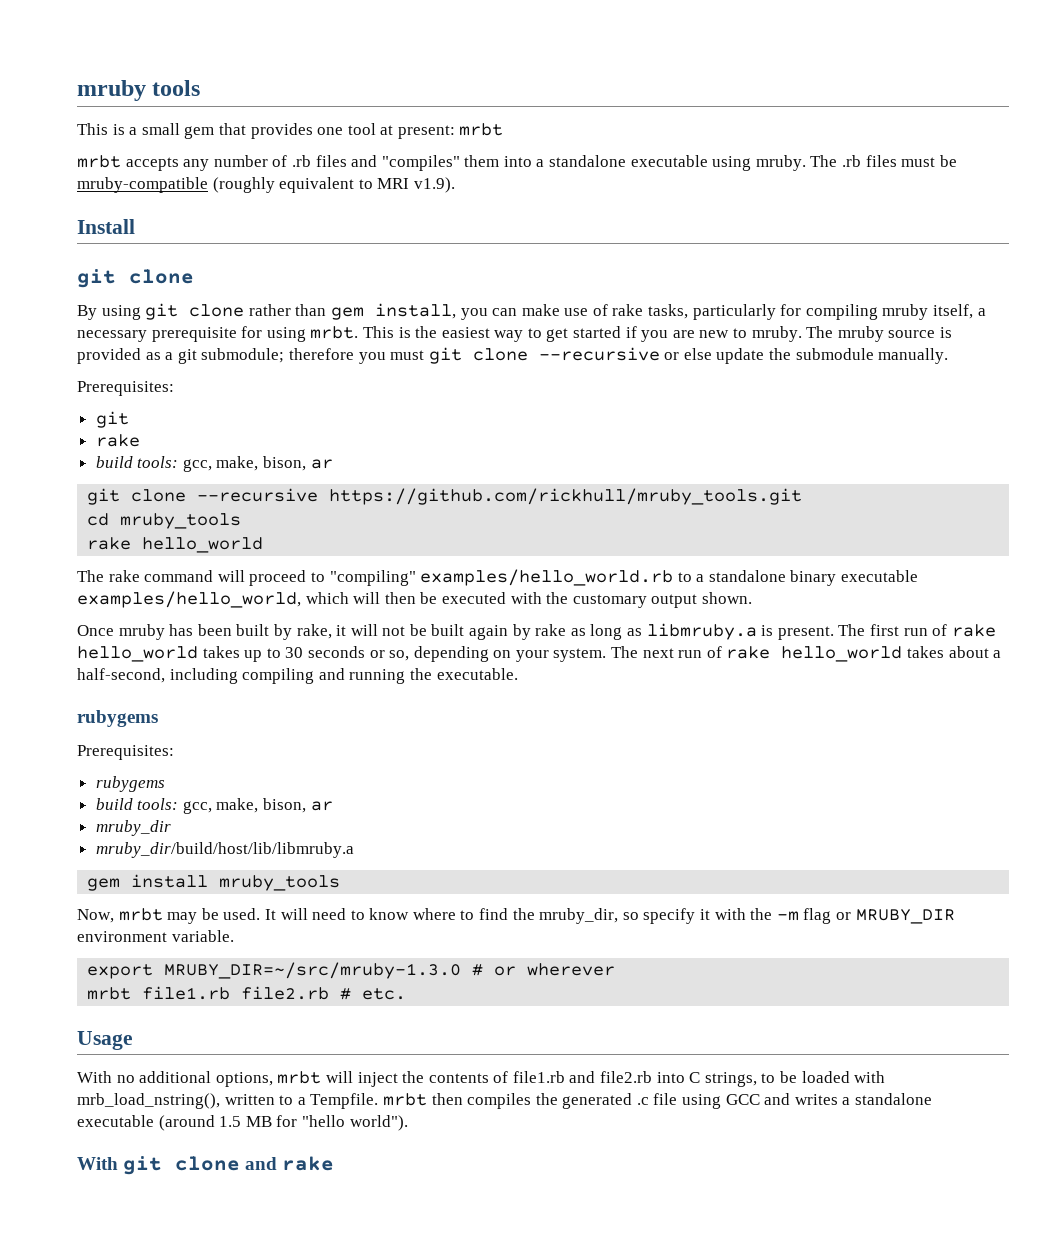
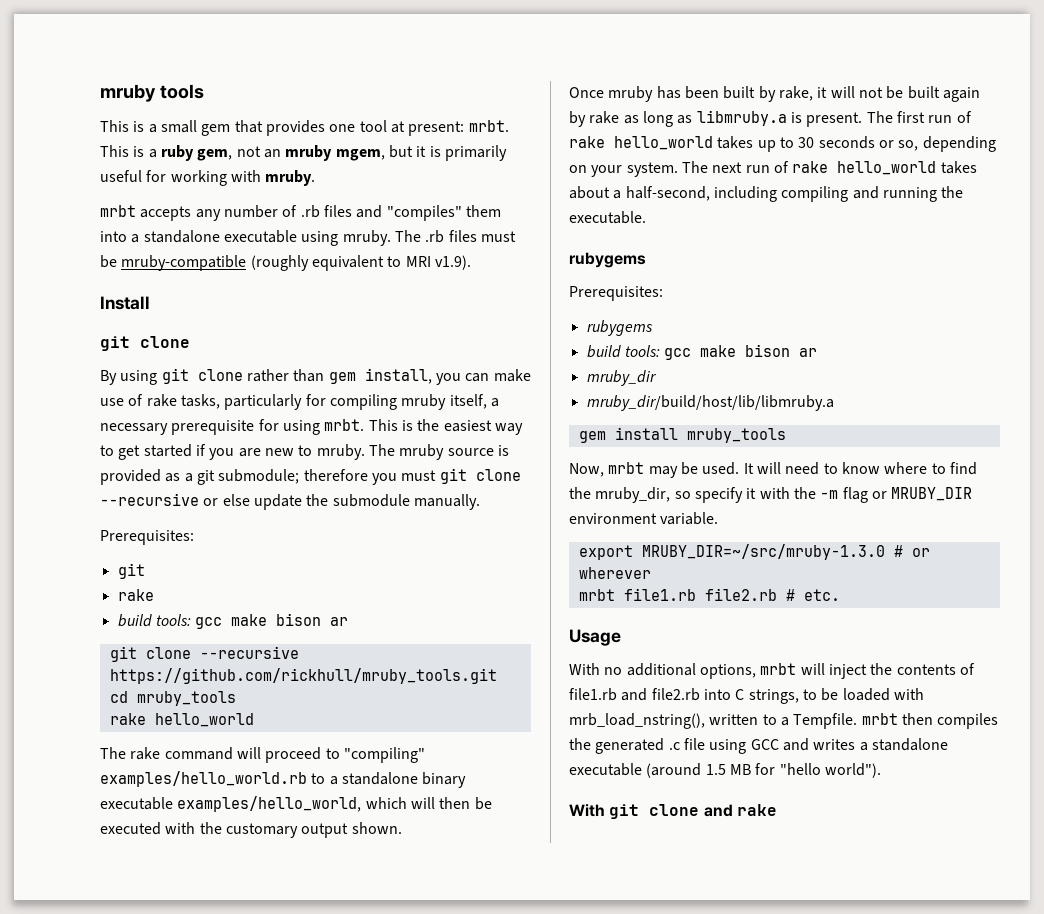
[459,123,504,136] mrbt -> [468,120,509,132] [100,145,507,161] [100,170,316,186] mrbt. This is a ruby gem, not an mruby mgem, but it is primarily useful for working with mruby.
[182,456,307,472] gcc, make, bison, -> [195,613,322,629] gcc make bison
[182,798,307,814] gcc, make, bison, -> [664,344,791,360] gcc make bison

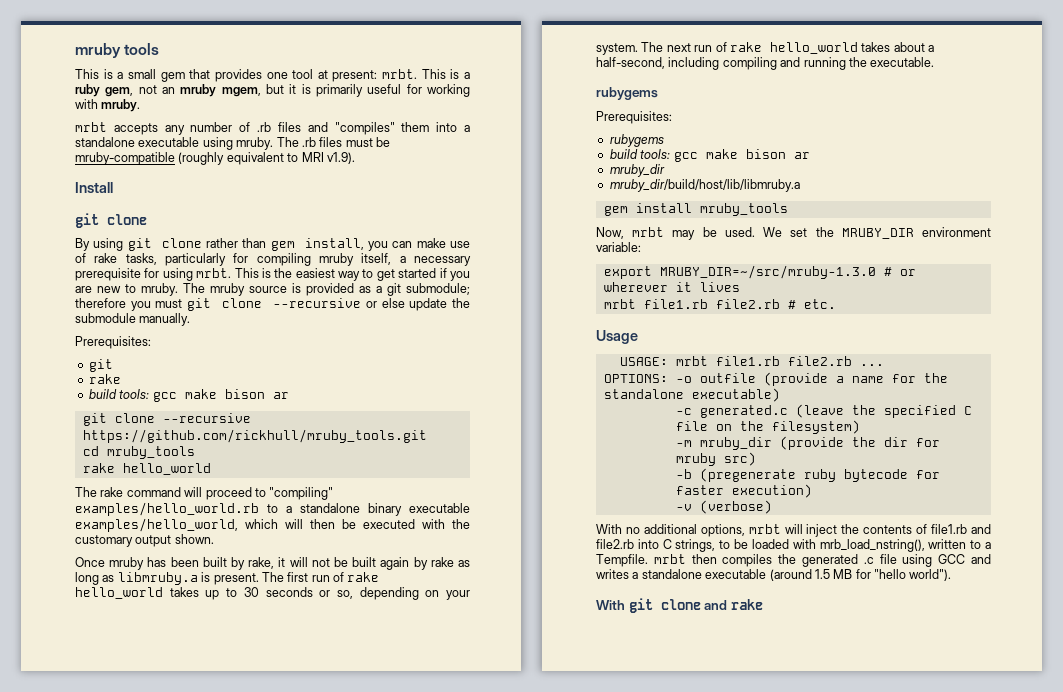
[743,462,977,475] [569,487,887,503] It will need to know where to find the mruby_dir, so specify it with the -m flag or -> [763,227,834,237] We set the
[660,512,719,525] variable. -> [596,242,641,252] variable:
(651, 573) none -> [675,282,740,292] it lives
(621, 637) none -> [619,356,884,366] [603,372,948,386] [603,388,780,402] [675,404,972,418] [675,420,860,434] [675,436,940,450] [675,452,756,466] [675,468,940,482] [675,484,812,498] [675,500,772,514] // USAGE: mrbt file1.rb file2.rb ... // OPTIONS: -o outfile (provide a name for the standalone executable) // -c generated.c (leave the specified C file on the filesystem) // -m mruby_dir (provide the dir for mruby src) // -b (pregenerate ruby bytecode for faster execution) // -v (verbose)

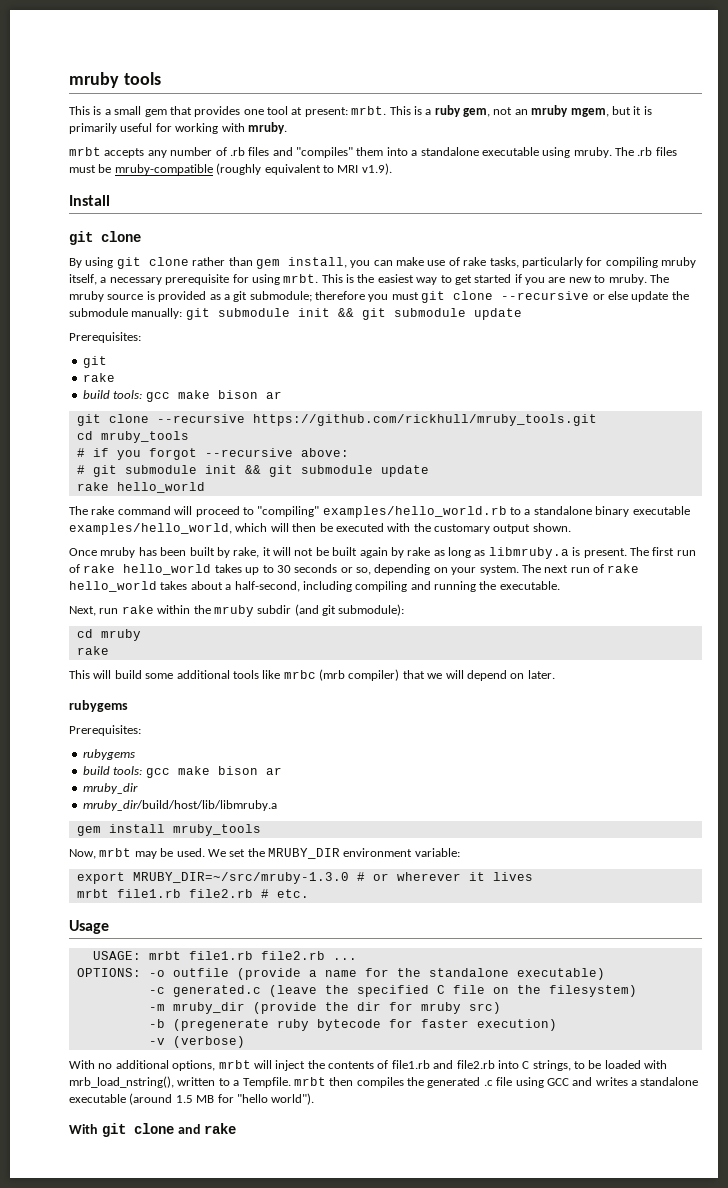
[139,313,191,326] manually. -> [131,308,522,320] manually: git submodule init && git submodule update
(195, 452) none -> [76,448,349,460] [76,465,429,477] // # if you forgot --recursive above: // # git submodule init && git submodule update
(935, 62) none -> [69,604,405,617] [76,629,141,641] [76,646,109,655] [69,669,555,681] // Next, run rake within the mruby subdir (and git submodule): // cd mruby // rake // This will build some additional tools like mrbc (mrb compiler) that we will depend on later.

